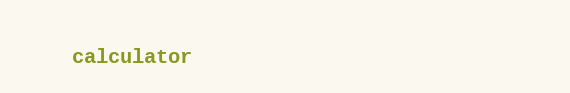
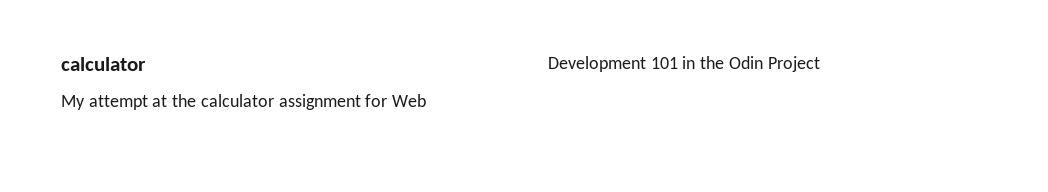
[72,48,192,63] calculator -> [61,57,146,71] [61,94,427,110] [548,56,820,72] calculator // My attempt at the calculator assignment for Web Development 101 in the Odin Project

